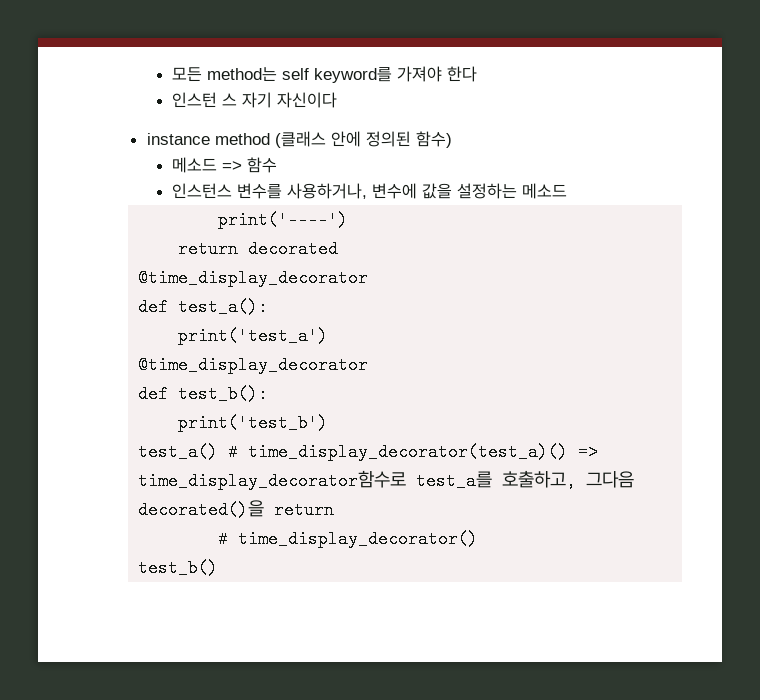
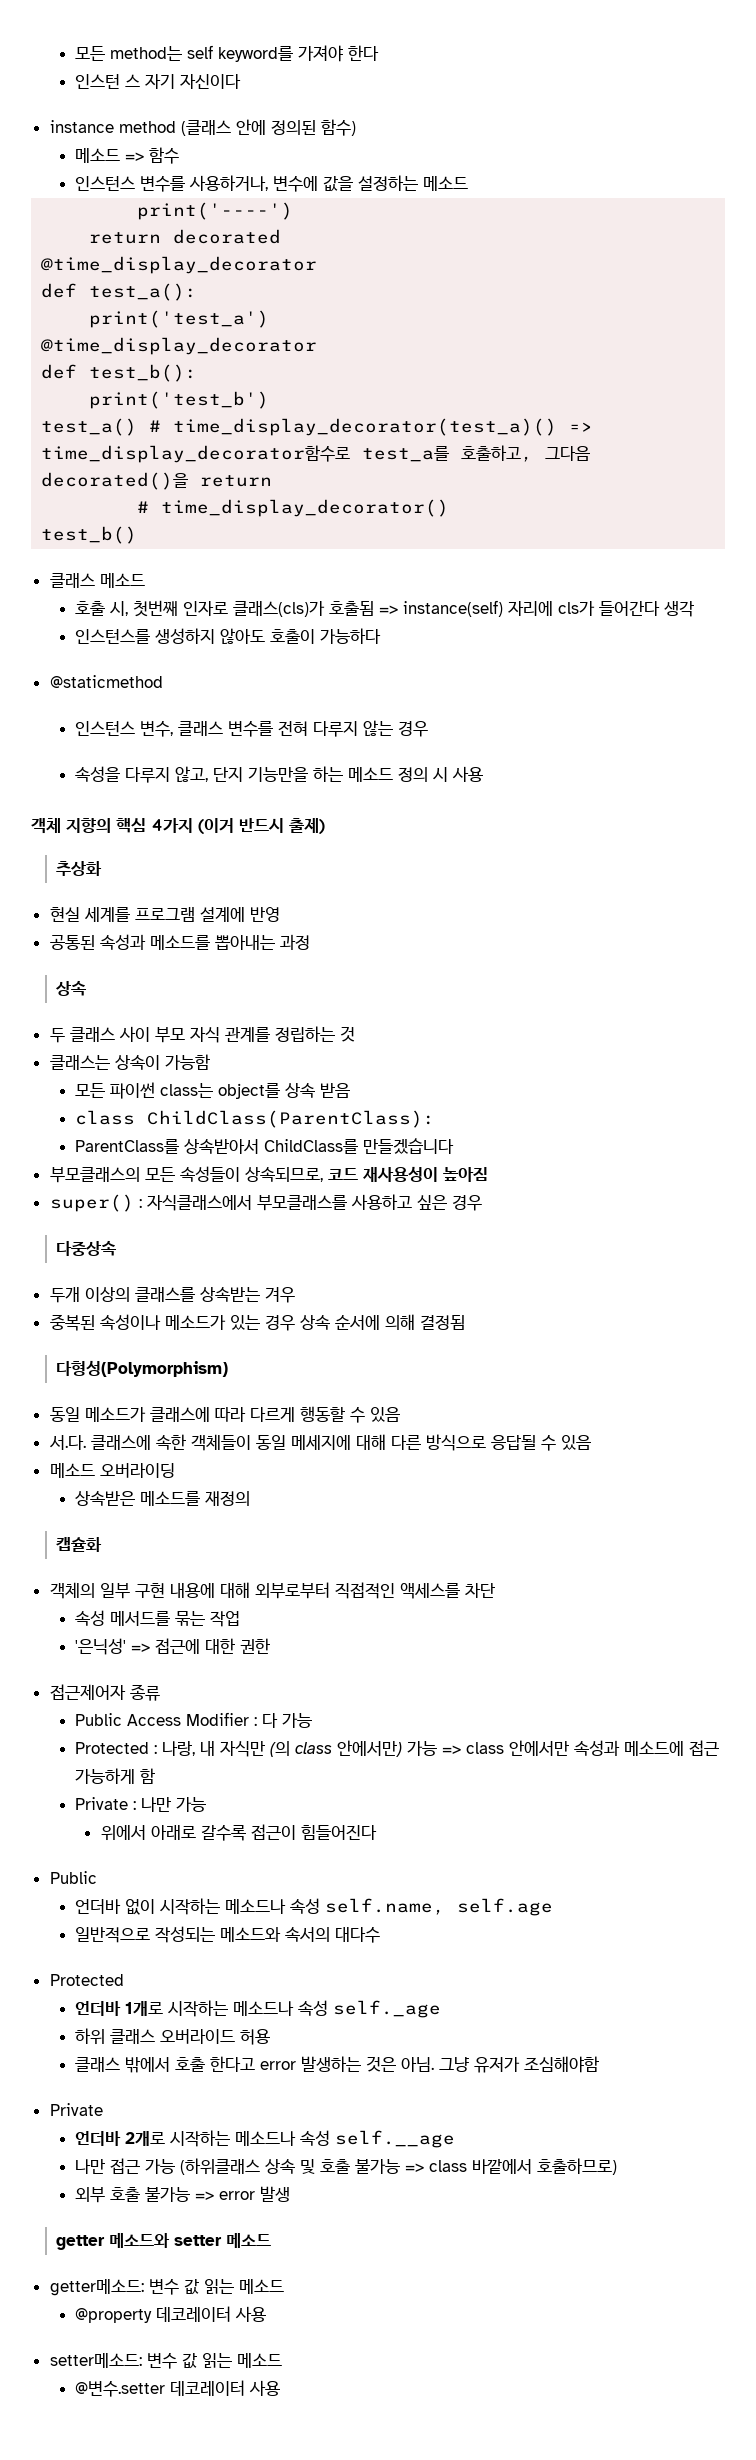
(219, 568) none -> [49,573,145,588] [75,600,695,617] [75,628,382,644] [49,675,163,688] [75,720,429,737] [75,766,484,783] [31,818,325,834] [56,861,103,876] [49,907,280,922] [49,934,310,950] [55,980,88,996] [49,1026,355,1043] [49,1054,210,1070] [75,1082,351,1099] [75,1110,436,1128] [75,1138,455,1154] [49,1166,488,1183] [49,1194,482,1212] [56,1240,118,1256] [49,1287,295,1303] [49,1314,465,1331] [56,1360,229,1377] [49,1406,400,1423] [48,1434,591,1451] [49,1463,175,1478] [75,1491,251,1506] [56,1537,103,1552] [49,1582,495,1599] [75,1610,241,1627] [75,1638,271,1655] [49,1684,160,1701] [75,1712,313,1728] [75,1740,720,1757] [75,1768,156,1784] [75,1797,207,1812] [100,1824,377,1841] [49,1871,97,1884] [75,1898,554,1916] [75,1926,381,1943] [49,1974,124,1986] [75,2000,442,2018] [75,2028,271,2045] [75,2056,600,2073] [49,2103,103,2116] [75,2130,456,2148] [75,2158,618,2175] [75,2186,291,2203] [56,2233,272,2250] [49,2279,284,2296] [75,2306,267,2323] [49,2353,282,2369] [75,2380,281,2397] // 클래스 메소드 // 호출 시, 첫번째 인자로 클래스(cls)가 호출됨 => instance(self) 자리에 cls가 들어간다 생각 // 인스턴스를 생성하지 않아도 호출이 가능하다 // @staticmethod // 인스턴스 변수, 클래스 변수를 전혀 다루지 않는 경우 // 속성을 다루지 않고, 단지 기능만을 하는 메소드 정의 시 사용 // 객체 지향의 핵심 4가지 (이거 반드시 출제) // 추상화 // 현실 세계를 프로그램 설계에 반영 // 공통된 속성과 메소드를 뽑아내는 과정 // 상속 // 두 클래스 사이 부모 자식 관계를 정립하는 것 // 클래스는 상속이 가능함 // 모든 파이썬 class는 object를 상속 받음 // class ChildClass(ParentClass): // ParentClass를 상속받아서 ChildClass를 만들겠습니다 // 부모클래스의 모든 속성들이 상속되므로, 코드 재사용성이 높아짐 // super() : 자식클래스에서 부모클래스를 사용하고 싶은 경우 // 다중상속 // 두개 이상의 클래스를 상속받는 겨우 // 중복된 속성이나 메소드가 있는 경우 상속 순서에 의해 결정됨 // 다형성(Polymorphism) // 동일 메소드가 클래스에 따라 다르게 행동할 수 있음 // 서.다. 클래스에 속한 객체들이 동일 메세지에 대해 다른 방식으로 응답될 수 있음 // 메소드 오버라이딩 // 상속받은 메소드를 재정의 // 캡슐화 // 객체의 일부 구현 내용에 대해 외부로부터 직접적인 액세스를 차단 // 속성 메서드를 묶는 작업 // '은닉성' => 접근에 대한 권한 // 접근제어자 종류 // Public Access Modifier : 다 가능 // Protected : 나랑, 내 자식만 (의 class 안에서만) 가능 => class 안에서만 속성과 메소드에 접근 가능하게 함 // Private : 나만 가능 // 위에서 아래로 갈수록 접근이 힘들어진다 // Public // 언더바 없이 시작하는 메소드나 속성 self.name, self.age // 일반적으로 작성되는 메소드와 속서의 대다수 // Protected // 언더바 1개로 시작하는 메소드나 속성 self._age // 하위 클래스 오버라이드 허용 // 클래스 밖에서 호출 한다고 error 발생하는 것은 아님. 그냥 유저가 조심해야함 // Private // 언더바 2개로 시작하는 메소드나 속성 self.__age // 나만 접근 가능 (하위클래스 상속 및 호출 불가능 => class 바깥에서 호출하므로) // 외부 호출 불가능 => error 발생 // getter 메소드와 setter 메소드 // getter메소드: 변수 값 읽는 메소드 // @property 데코레이터 사용 // setter메소드: 변수 값 읽는 메소드 // @변수.setter 데코레이터 사용

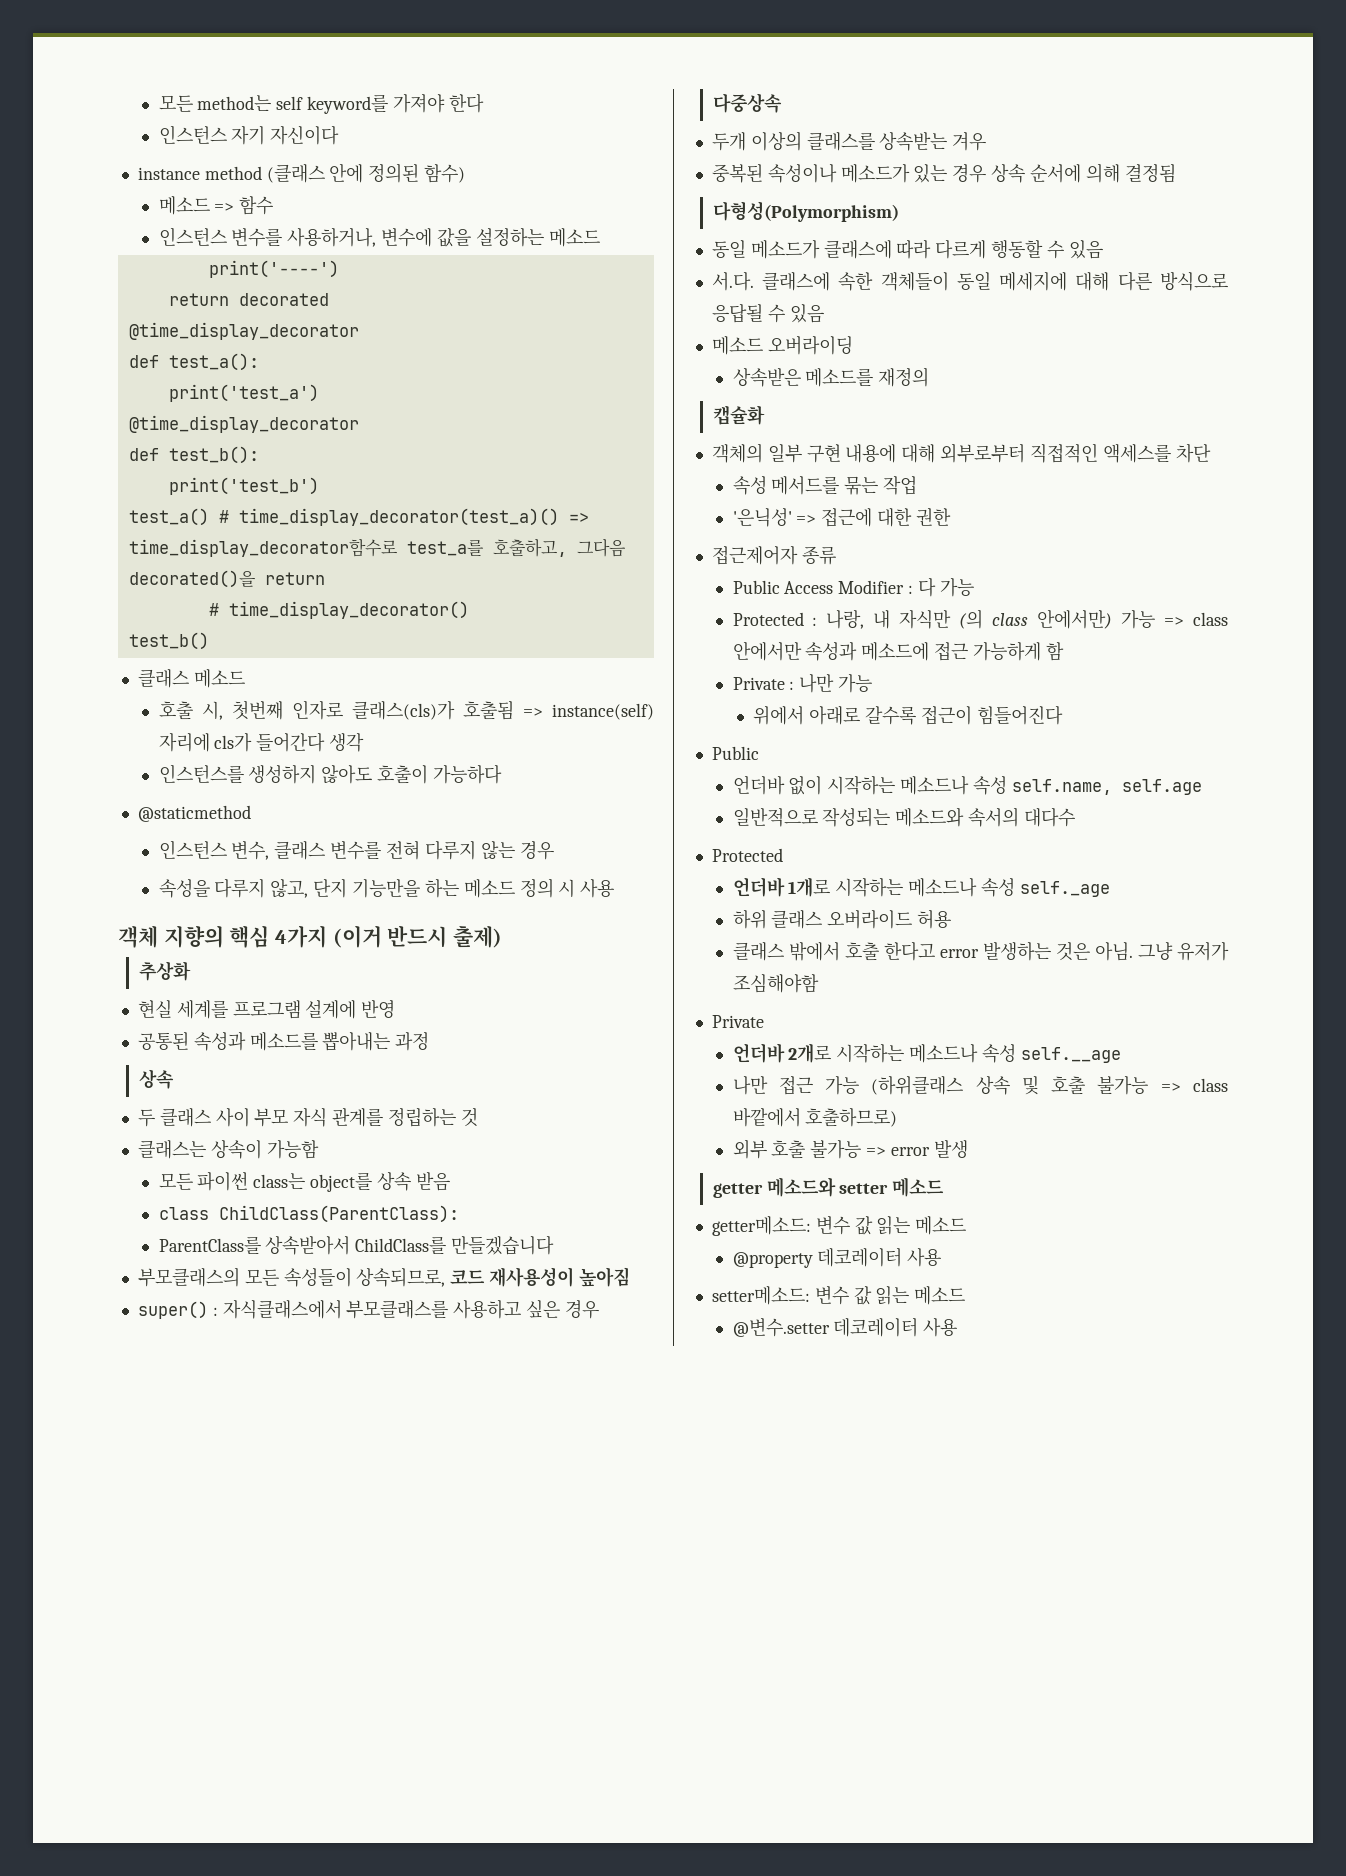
[75,74,141,89] 인스턴 스 -> [158,125,227,144] 인스턴스

